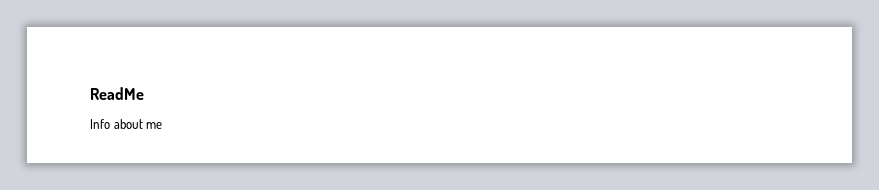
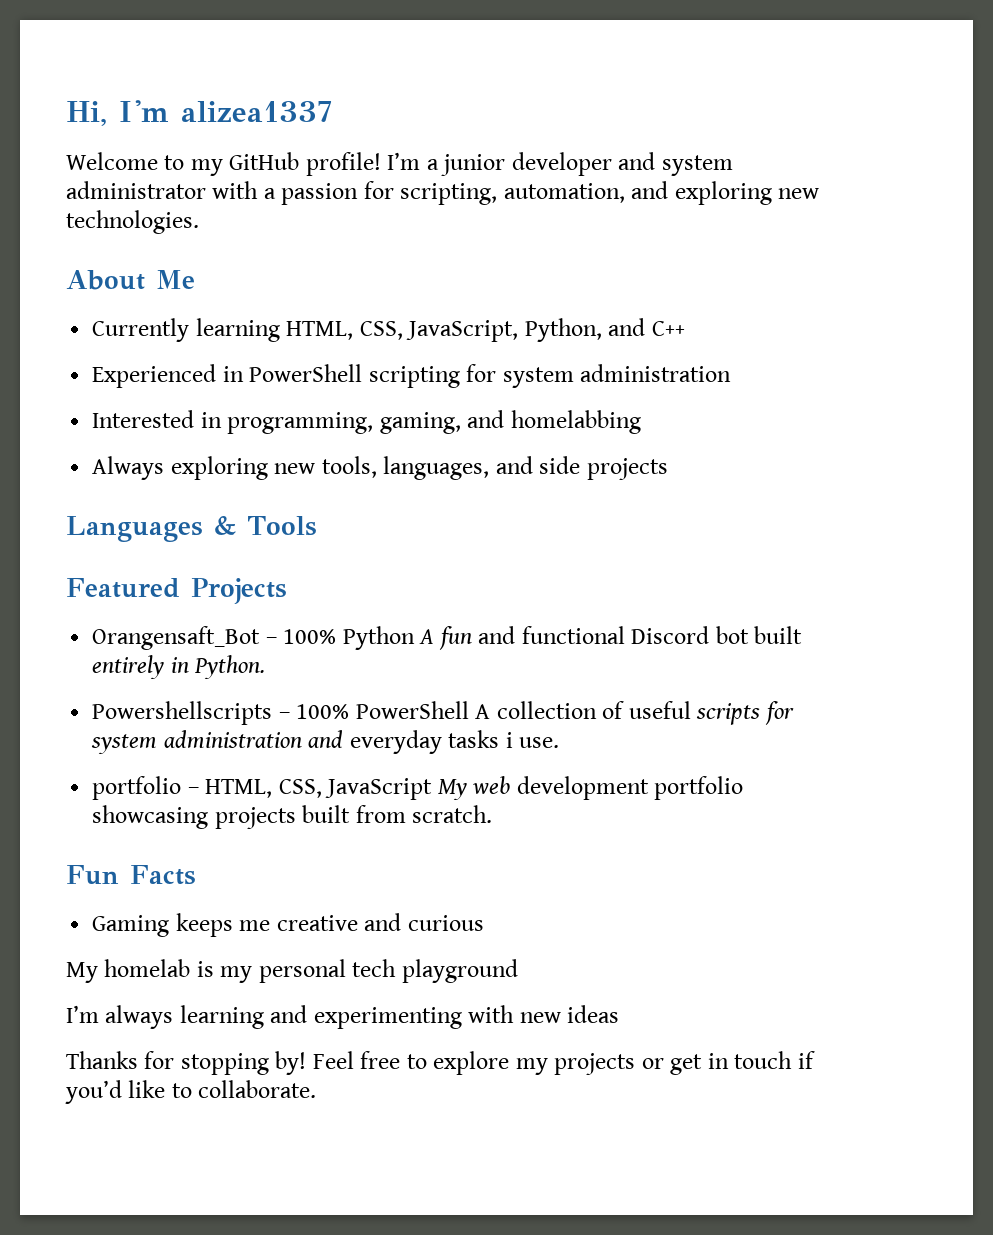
[90,87,144,100] [90,119,163,129] ReadMe // Info about me -> [66,100,332,126] [66,152,733,176] [66,181,820,205] [66,210,199,234] [66,270,195,290] [92,318,685,342] [92,364,732,388] [92,410,641,434] [92,456,668,480] [66,516,317,542] [66,578,287,604] [92,626,803,650] [92,655,266,679] [92,701,794,725] [91,730,560,754] [92,776,744,800] [92,805,493,829] [66,865,196,885] [92,913,484,937] [66,959,518,983] [66,1005,620,1029] [66,1051,815,1075] [65,1080,317,1104] Hi, I'm alizea1337 // Welcome to my GitHub profile! I’m a junior developer and system administrator with a passion for scripting, automation, and exploring new technologies. // About Me // Currently learning HTML, CSS, JavaScript, Python, and C++ // Experienced in PowerShell scripting for system administration // Interested in programming, gaming, and homelabbing // Always exploring new tools, languages, and side projects // Languages & Tools // Featured Projects // Orangensaft_Bot – 100% Python A fun and functional Discord bot built entirely in Python. // Powershellscripts – 100% PowerShell A collection of useful scripts for system administration and everyday tasks i use. // portfolio – HTML, CSS, JavaScript My web development portfolio showcasing projects built from scratch. // Fun Facts // Gaming keeps me creative and curious // My homelab is my personal tech playground // I’m always learning and experimenting with new ideas // Thanks for stopping by! Feel free to explore my projects or get in touch if you’d like to collaborate.

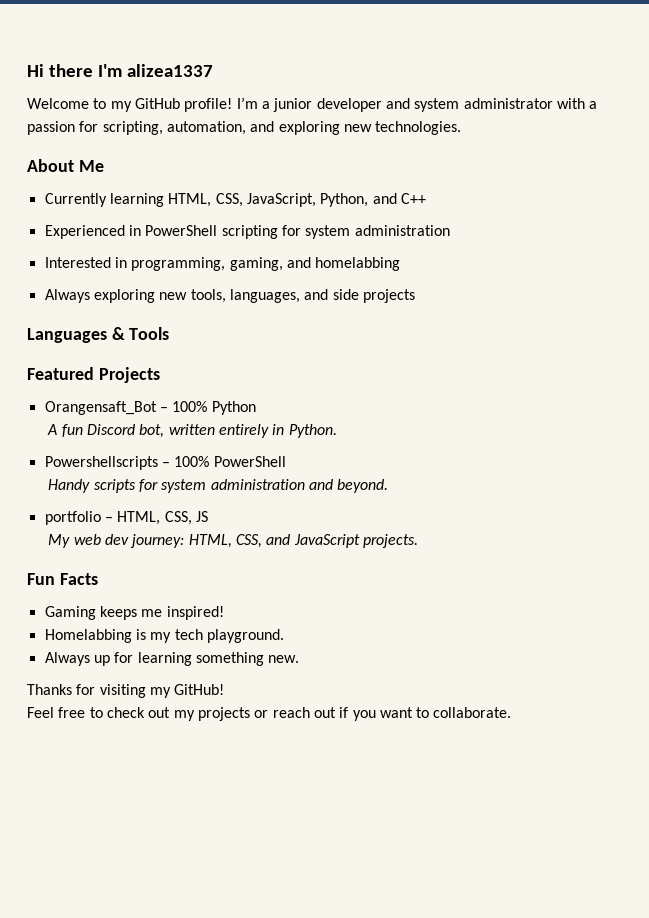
[66,101,107,126] Hi, -> [27,64,93,77] Hi there
(415, 638) none -> (256, 408) //
[478,626,803,644] and functional Discord bot built -> [86,424,215,438] Discord bot, written
[475,701,691,719] A collection of useful -> [48,479,91,493] // Handy
[349,730,560,754] everyday tasks i use. -> [337,479,389,493] beyond.
[325,778,433,800] JavaScript -> [195,511,208,522] JS //
[516,776,744,800] [92,805,493,829] development portfolio showcasing projects built from scratch. -> [104,534,418,548] dev journey: HTML, CSS, and JavaScript projects.
[276,913,484,931] [66,959,518,983] [66,1005,620,1029] creative and curious // My homelab is my personal tech playground // I’m always learning and experimenting with new ideas -> [166,606,224,620] [44,629,284,643] [44,652,300,666] inspired! // Homelabbing is my tech playground. // Always up for learning something new.
[180,1051,307,1075] stopping by! -> [99,684,225,698] visiting my GitHub! //
[433,1051,510,1075] explore -> [106,707,171,718] check out
[670,1051,815,1075] [65,1080,166,1104] get in touch if you’d like -> [272,707,413,721] reach out if you want

